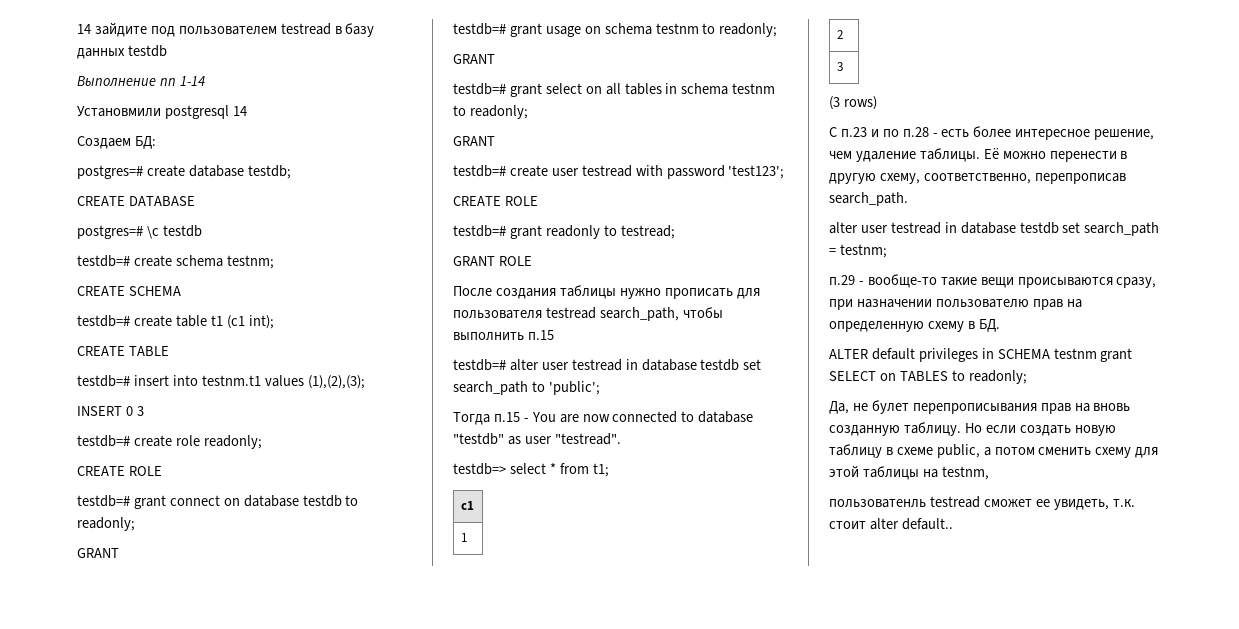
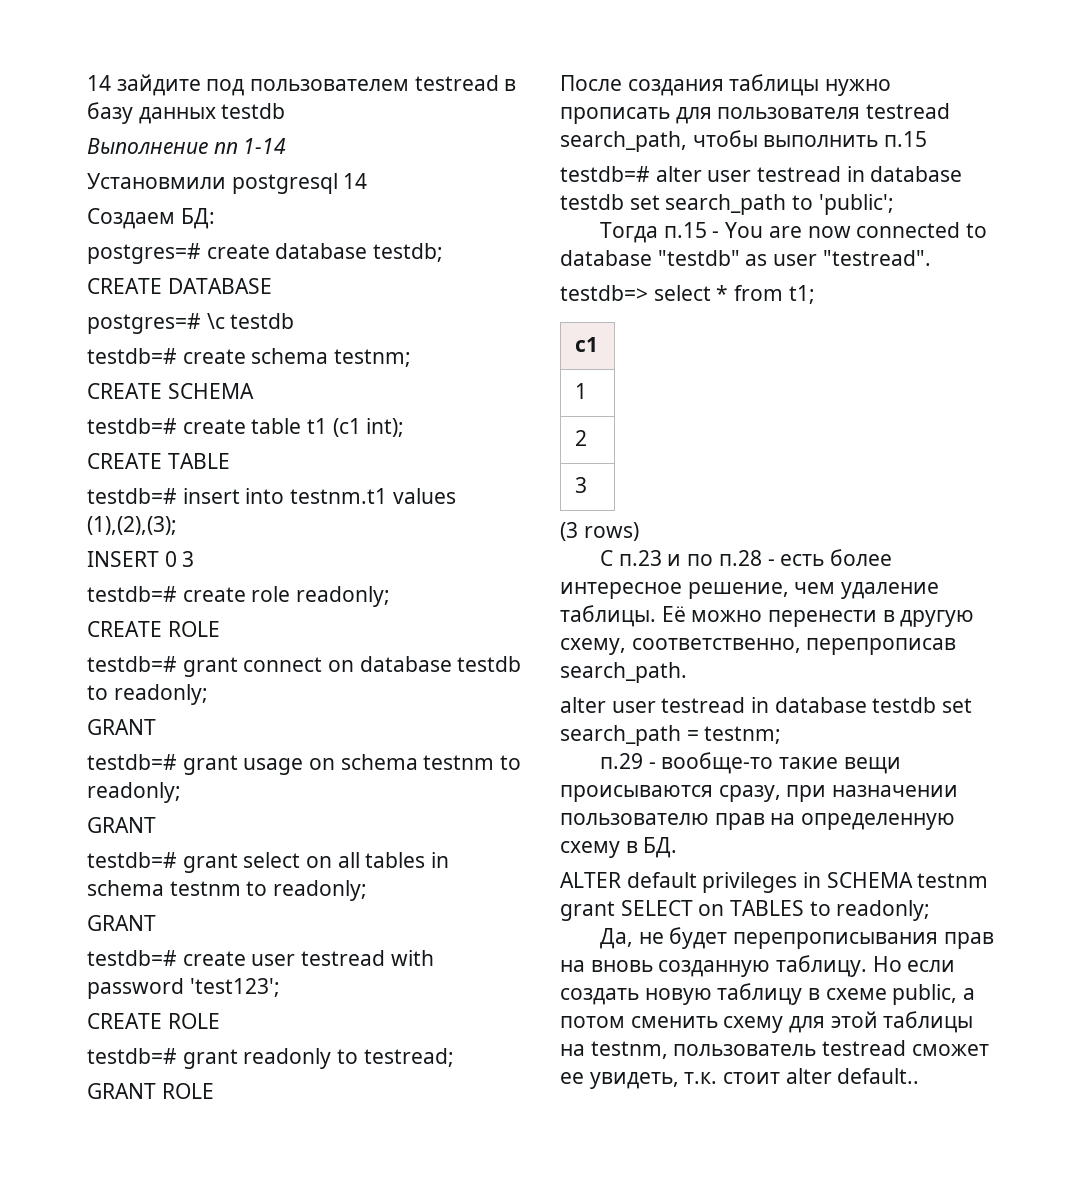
[871,400,909,414] булет -> [669,927,728,949] будет
[829,499,926,508] // пользоватенль -> [673,1044,817,1056] пользователь

